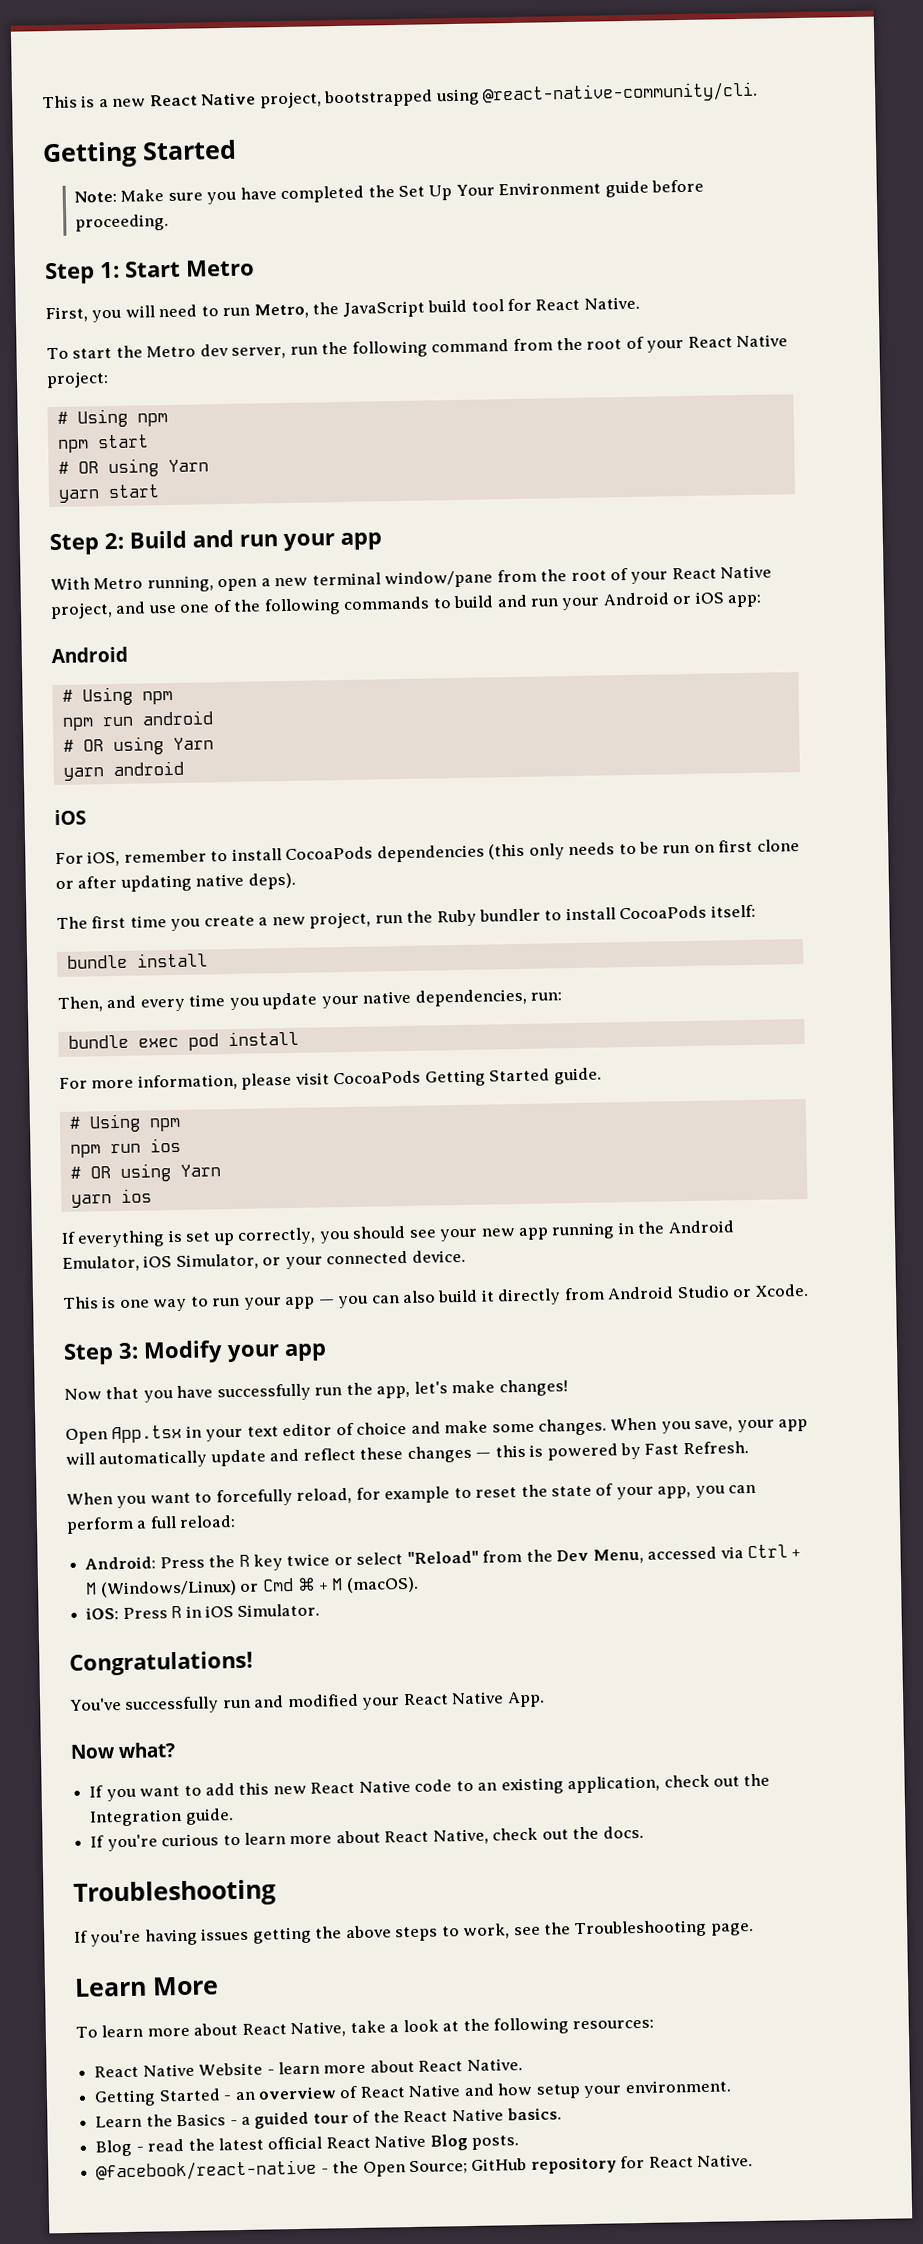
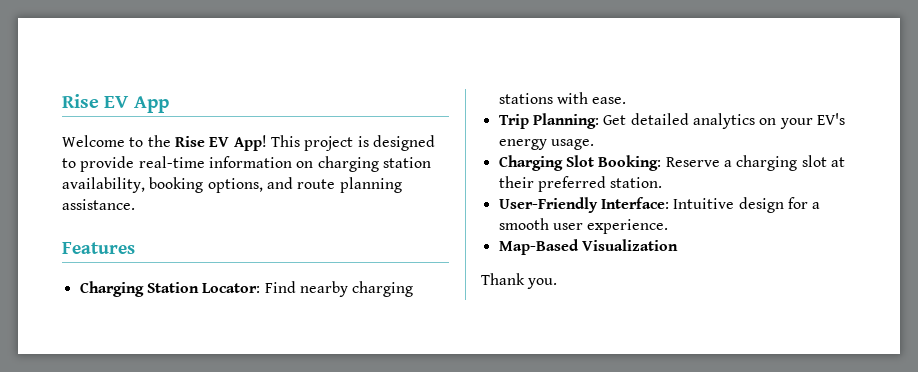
[42,81,759,109] [42,139,237,169] [73,179,705,205] [74,213,169,232] [44,259,255,285] [45,296,640,323] [46,334,789,360] [46,371,109,389] [56,408,168,428] [57,434,149,453] [57,458,209,478] [57,484,160,503] [49,529,382,556] [50,565,773,593] [50,591,763,620] [51,646,128,664] [61,686,173,706] [61,710,214,731] [62,736,214,756] [62,760,184,781] [54,809,86,826] [55,839,800,867] [55,872,296,892] [56,904,756,932] [66,952,208,969] [57,988,563,1013] [67,1030,299,1051] [59,1067,602,1091] [68,1113,181,1133] [69,1137,181,1158] [69,1163,221,1182] [70,1188,152,1208] [61,1220,734,1248] [62,1249,466,1272] [62,1283,809,1312] [63,1340,327,1365] [64,1379,568,1403] [65,1417,809,1444] [65,1441,749,1469] [66,1483,757,1509] [66,1514,237,1534] [85,1544,802,1571] [85,1576,419,1598] [85,1603,321,1620] [69,1650,253,1676] [70,1691,545,1714] [70,1742,176,1759] [89,1773,771,1802] [89,1808,234,1827] [90,1825,644,1852] [73,1879,276,1908] [74,1919,754,1947] [74,1976,219,1997] [75,2017,655,2038] [94,2058,523,2078] [94,2079,731,2107] [95,2107,563,2129] [95,2134,520,2157] [96,2154,754,2182] This is a new React Native project, bootstrapped using @react-native-community/cli. // Getting Started // Note: Make sure you have completed the Set Up Your Environment guide before proceeding. // Step 1: Start Metro // First, you will need to run Metro, the JavaScript build tool for React Native. // To start the Metro dev server, run the following command from the root of your React Native project: // # Using npm // npm start // # OR using Yarn // yarn start // Step 2: Build and run your app // With Metro running, open a new terminal window/pane from the root of your React Native project, and use one of the following commands to build and run your Android or iOS app: // Android // # Using npm // npm run android // # OR using Yarn // yarn android // iOS // For iOS, remember to install CocoaPods dependencies (this only needs to be run on first clone or after updating native deps). // The first time you create a new project, run the Ruby bundler to install CocoaPods itself: // bundle install // Then, and every time you update your native dependencies, run: // bundle exec pod install // For more information, please visit CocoaPods Getting Started guide. // # Using npm // npm run ios // # OR using Yarn // yarn ios // If everything is set up correctly, you should see your new app running in the Android Emulator, iOS Simulator, or your connected device. // This is one way to run your app — you can also build it directly from Android Studio or Xcode. // Step 3: Modify your app // Now that you have successfully run the app, let's make changes! // Open App.tsx in your text editor of choice and make some changes. When you save, your app will automatically update and reflect these changes — this is powered by Fast Refresh. // When you want to forcefully reload, for example to reset the state of your app, you can perform a full reload: // Android: Press the R key twice or select "Reload" from the Dev Menu, accessed via Ctrl + M (Windows/Linux) or Cmd ⌘ + M (macOS). // iOS: Press R in iOS Simulator. // Congratulations! // You've successfully run and modified your React Native App. // Now what? // If you want to add this new React Native code to an existing application, check out the Integration guide. // If you're curious to learn more about React Native, check out the docs. // Troubleshooting // If you're having issues getting the above steps to work, see the Troubleshooting page. // Learn More // To learn more about React Native, take a look at the following resources: // React Native Website - learn more about React Native. // Getting Started - an overview of React Native and how setup your environment. // Learn the Basics - a guided tour of the React Native basics. // Blog - read the latest official React Native Blog posts. // @facebook/react-native - the Open Source; GitHub repository for React Native. -> [62,94,169,113] [62,135,435,151] [62,156,431,172] [62,177,402,193] [62,199,135,210] [62,242,135,254] [79,281,414,297] [498,92,627,104] [498,113,845,129] [498,139,594,150] [498,155,845,171] [498,176,663,192] [498,197,821,213] [498,218,669,234] [498,239,678,255] [481,273,558,289] Rise EV App // Welcome to the Rise EV App! This project is designed to provide real-time information on charging station availability, booking options, and route planning assistance. // Features // Charging Station Locator: Find nearby charging stations with ease. // Trip Planning: Get detailed analytics on your EV's energy usage. // Charging Slot Booking: Reserve a charging slot at their preferred station. // User-Friendly Interface: Intuitive design for a smooth user experience. // Map-Based Visualization // Thank you.

